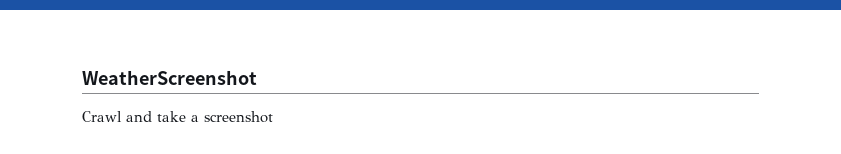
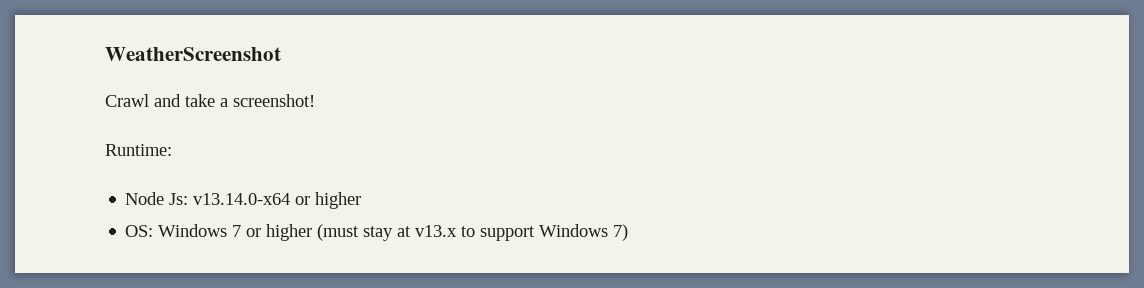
[204,111,273,123] screenshot -> [233,94,315,107] [105,144,172,156] [125,192,362,209] [125,224,629,241] screenshot! // Runtime: // Node Js: v13.14.0-x64 or higher // OS: Windows 7 or higher (must stay at v13.x to support Windows 7)

